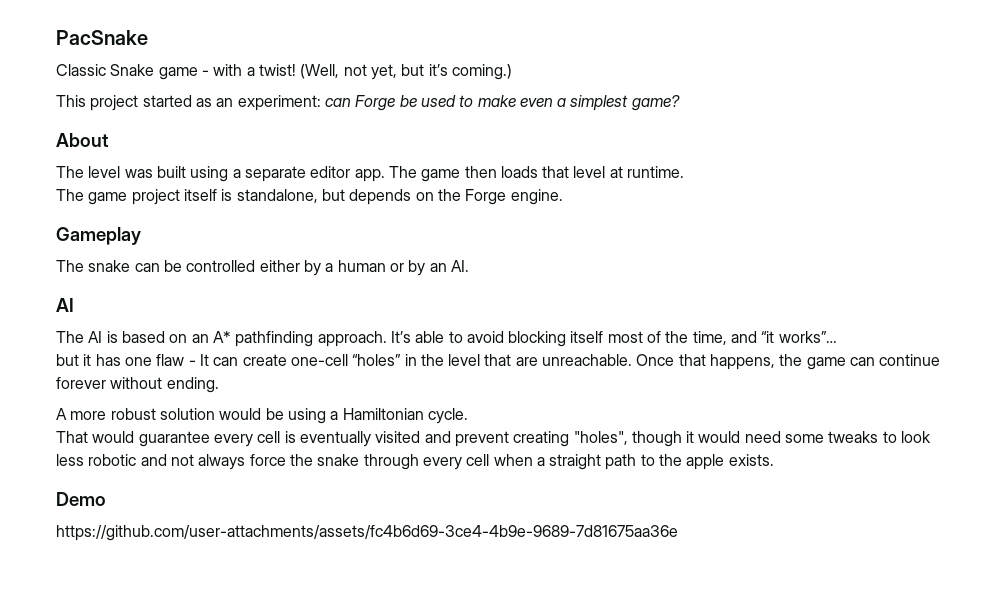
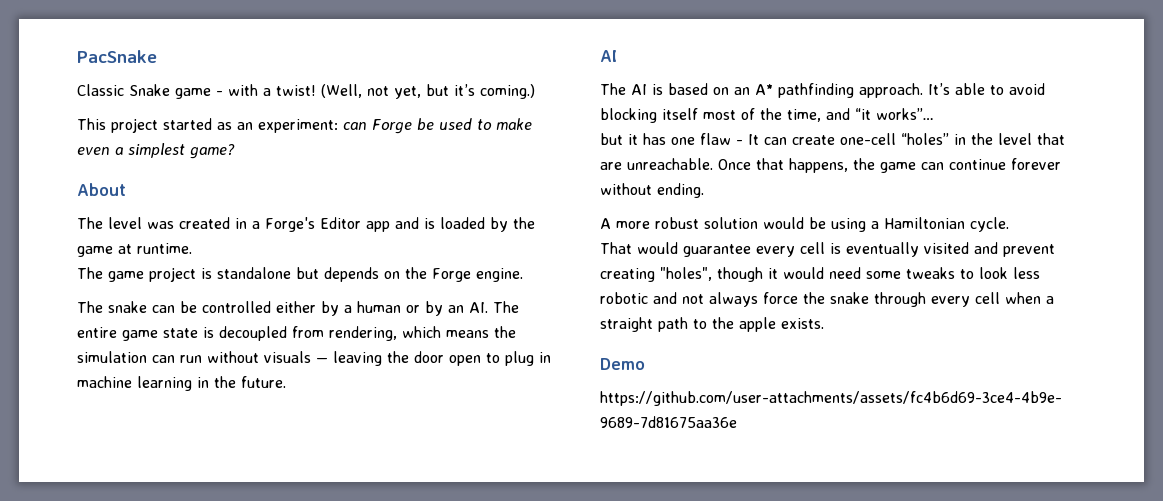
[156,166,606,182] built using a separate editor app. The game then loads that level -> [179,217,535,232] [77,246,113,257] created in a Forge's Editor app and is loaded by the game
[183,189,318,203] itself is standalone, -> [201,267,291,279] is standalone
[56,227,141,245] // Gameplay -> (523, 275) none
(469, 266) none -> [493,301,519,313] [77,326,516,341] [77,351,551,366] [77,376,286,391] The entire game state is decoupled from rendering, which means the simulation can run without visuals — leaving the door open to plug in machine learning in the future.

